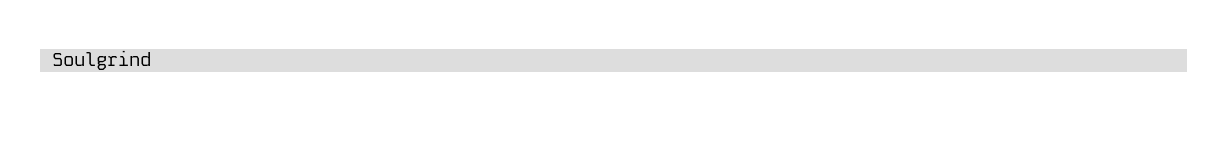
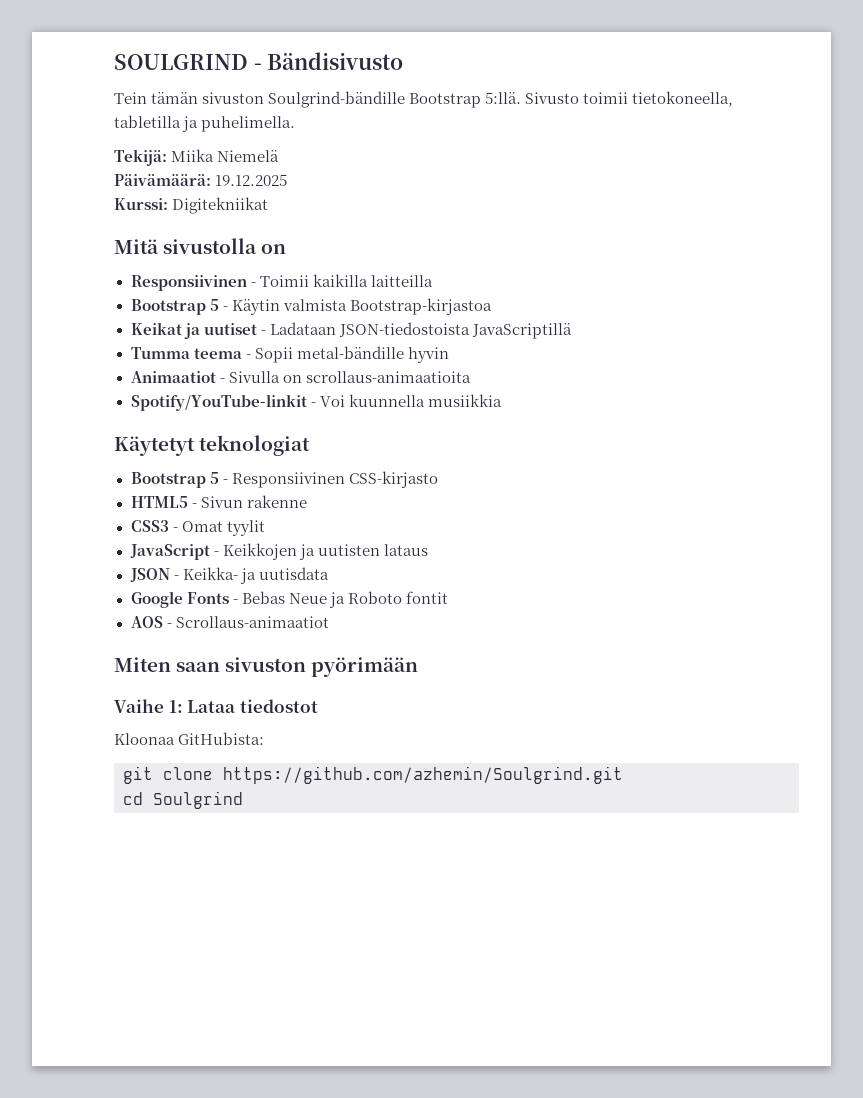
(51, 60) none -> [114,52,404,70] [114,91,734,108] [114,115,296,132] [114,149,280,166] [114,174,288,186] [114,197,269,214] [114,238,287,254] [130,274,433,291] [130,298,492,315] [130,322,572,339] [130,346,449,363] [130,371,471,383] [130,394,502,411] [114,435,311,456] [130,471,438,488] [130,495,307,508] [130,520,265,536] [129,543,428,560] [129,567,329,584] [130,591,448,608] [130,616,329,628] [114,657,419,677] [114,699,318,713] [114,732,265,745] [123,766,623,784] [123,792,143,805] SOULGRIND - Bändisivusto // Tein tämän sivuston Soulgrind-bändille Bootstrap 5:llä. Sivusto toimii tietokoneella, tabletilla ja puhelimella. // Tekijä: Miika Niemelä // Päivämäärä: 19.12.2025 // Kurssi: Digitekniikat // Mitä sivustolla on // Responsiivinen - Toimii kaikilla laitteilla // Bootstrap 5 - Käytin valmista Bootstrap-kirjastoa // Keikat ja uutiset - Ladataan JSON-tiedostoista JavaScriptillä // Tumma teema - Sopii metal-bändille hyvin // Animaatiot - Sivulla on scrollaus-animaatioita // Spotify/YouTube-linkit - Voi kuunnella musiikkia // Käytetyt teknologiat // Bootstrap 5 - Responsiivinen CSS-kirjasto // HTML5 - Sivun rakenne // CSS3 - Omat tyylit // JavaScript - Keikkojen ja uutisten lataus // JSON - Keikka- ja uutisdata // Google Fonts - Bebas Neue ja Roboto fontit // AOS - Scrollaus-animaatiot // Miten saan sivuston pyörimään // Vaihe 1: Lataa tiedostot // Kloonaa GitHubista: // git clone https://github.com/azhemin/Soulgrind.git // cd

